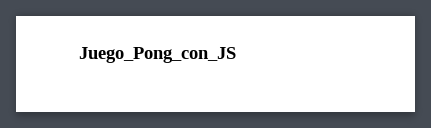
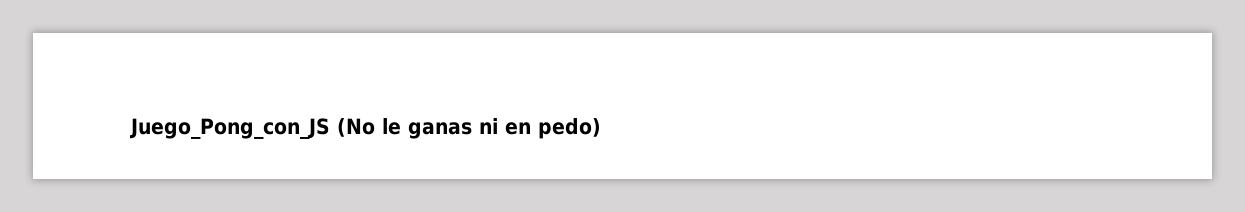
(236, 55) none -> [337,118,601,139] (No le ganas ni en pedo)

